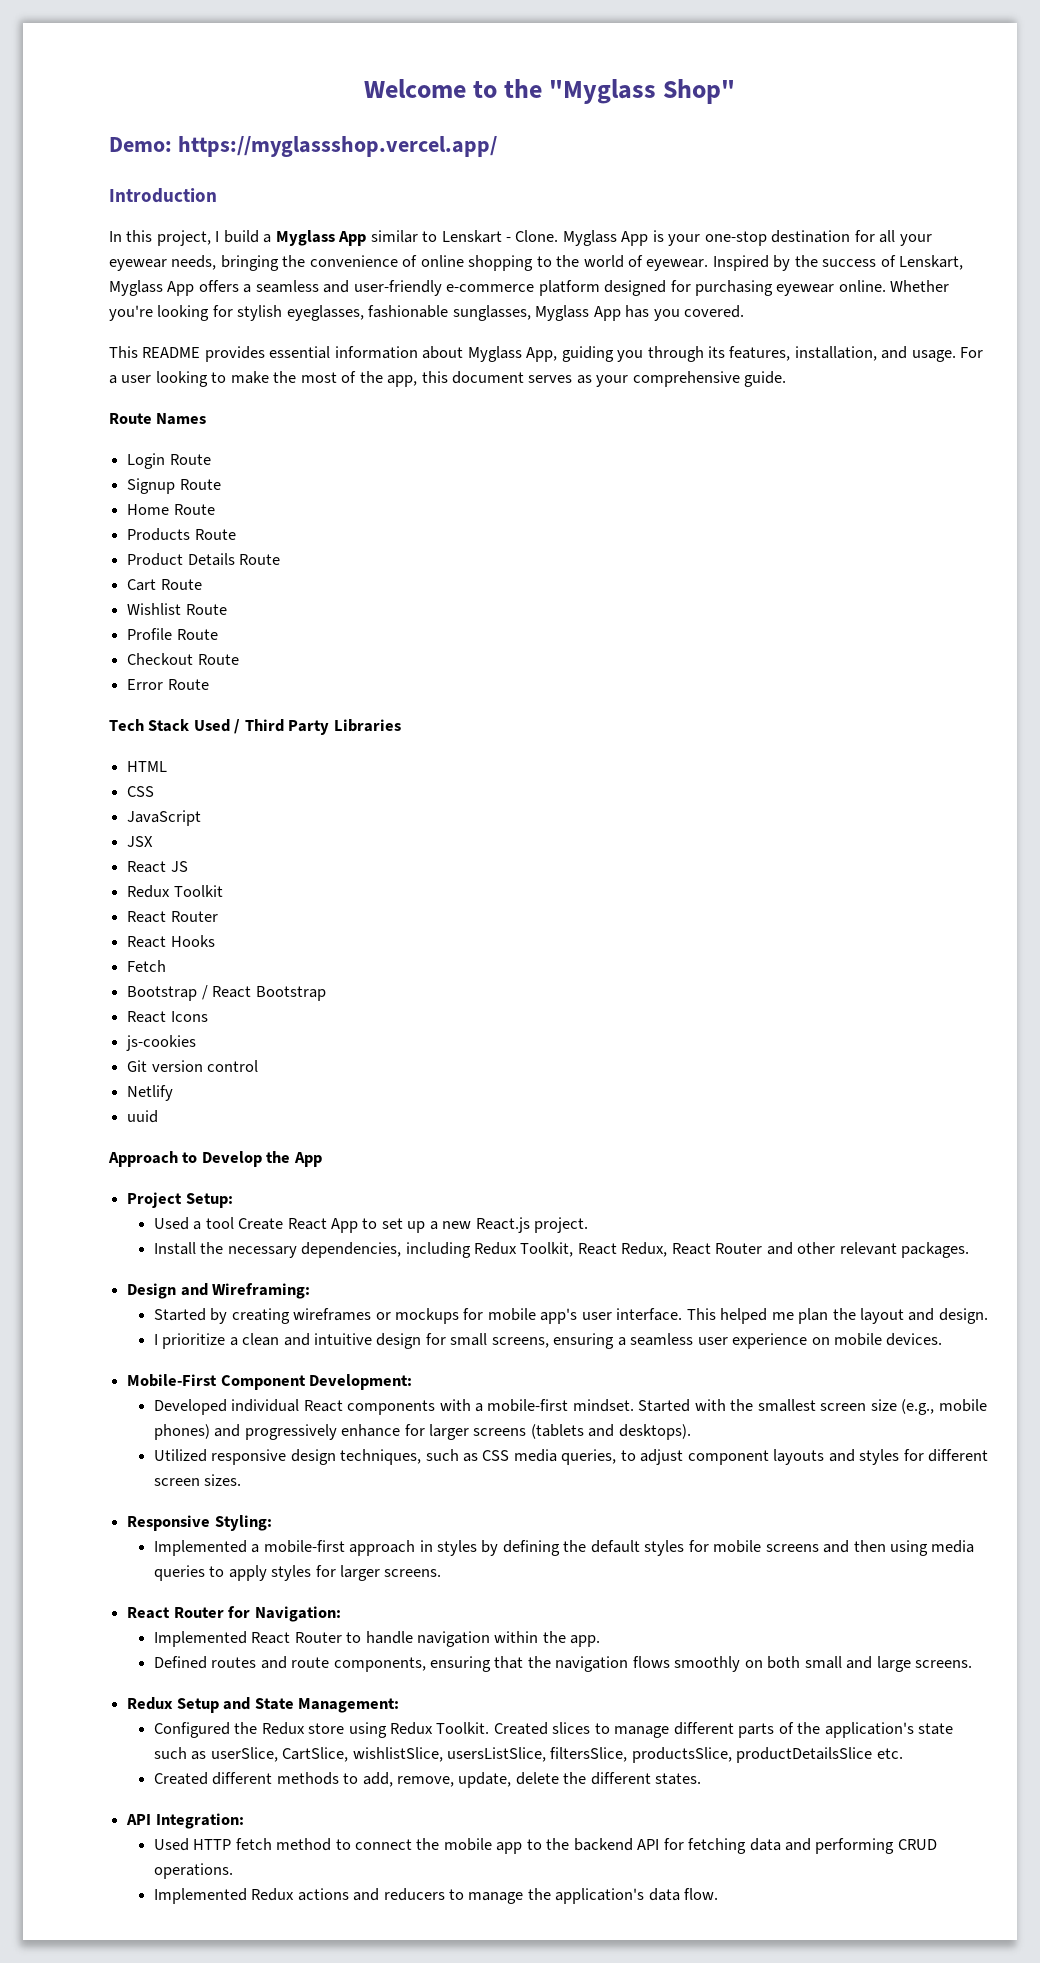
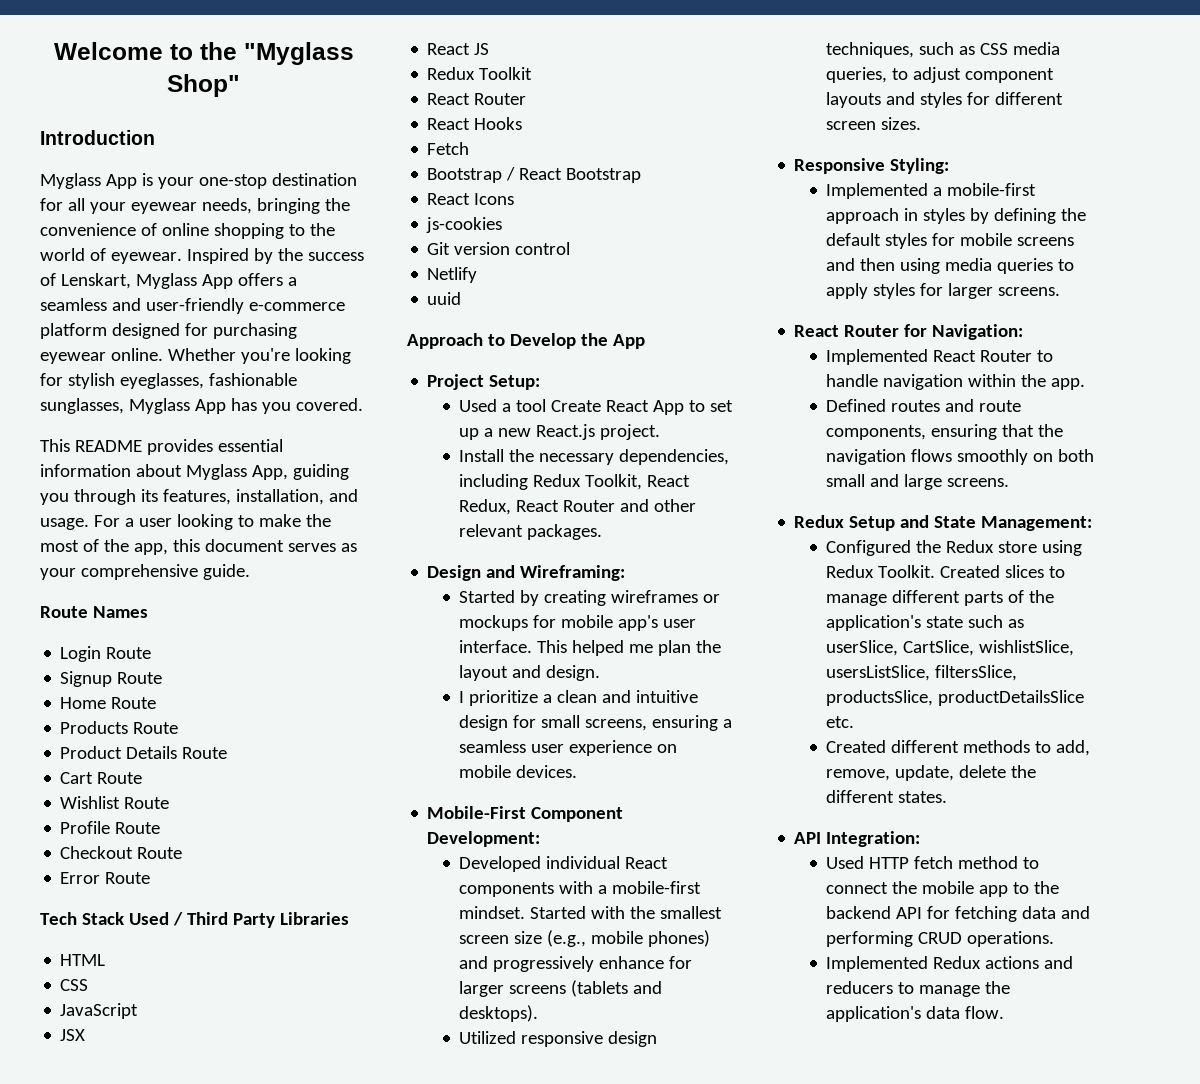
[109,136,497,157] // Demo: https://myglassshop.vercel.app/ -> (240, 85) none
[109,230,559,246] In this project, I build a Myglass App similar to Lenskart - Clone. -> (155, 137) none

